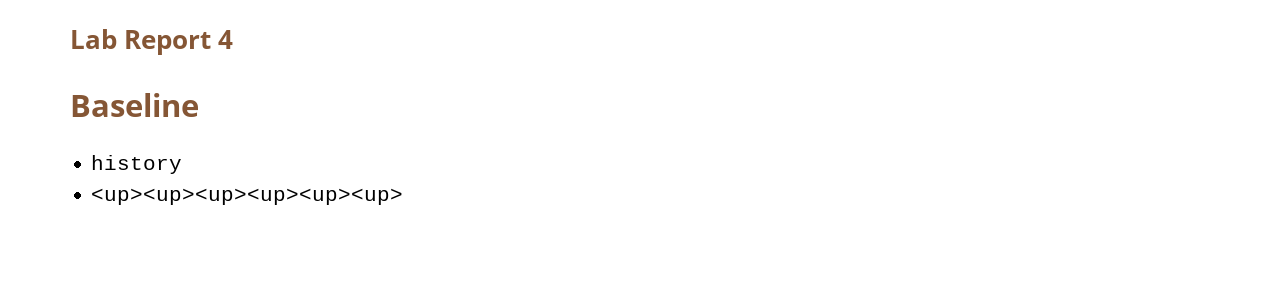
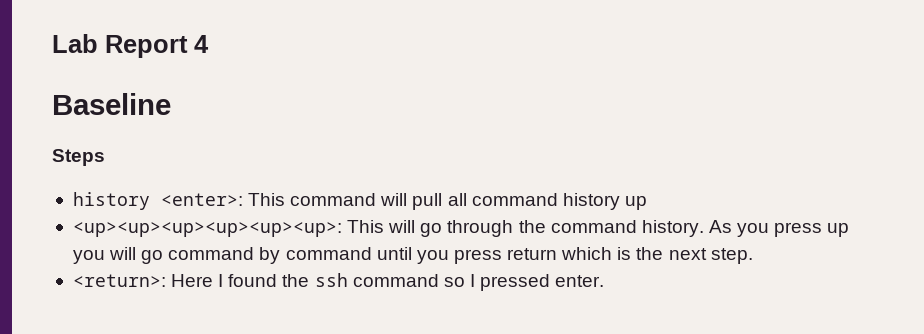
[91,155,183,174] [91,188,404,205] // history // <up><up><up><up><up><up> -> [52,149,105,166] [72,192,647,210] [72,220,850,237] [72,247,753,264] [72,273,605,291] // Steps // history <enter>: This command will pull all command history up // <up><up><up><up><up><up>: This will go through the command history. As you press up you will go command by command until you press return which is the next step. // <return>: Here I found the ssh command so I pressed enter.

